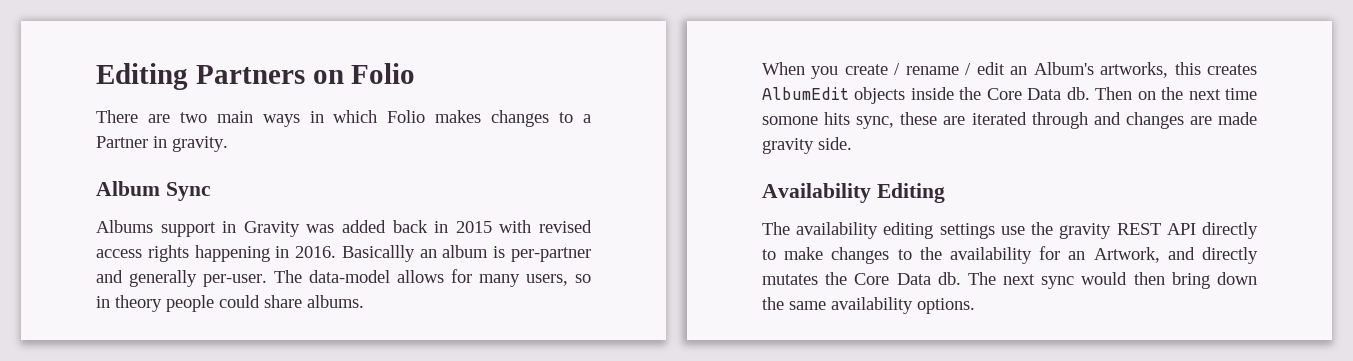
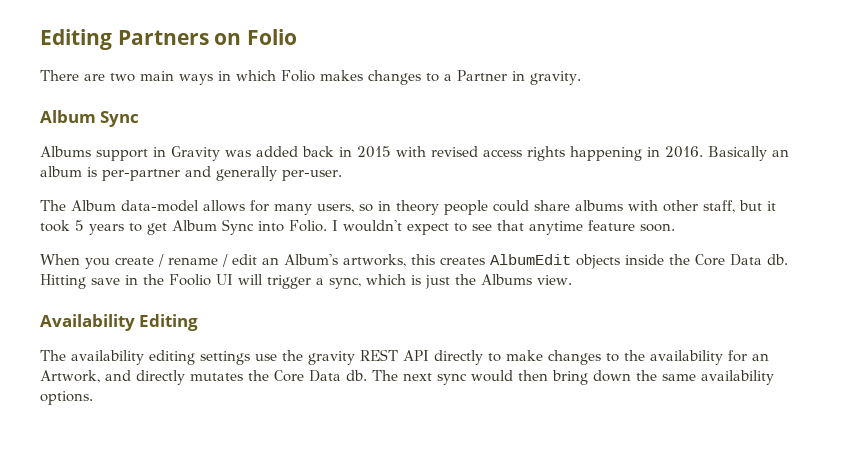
[341,245,415,262] Basicallly -> [708,146,767,161] Basically
[274,270,302,283] The -> [40,200,116,211] // The Album
[307,295,364,308] albums. -> [575,200,776,213] [40,219,675,235] albums with other staff, but it took 5 years to get Album Sync into Folio. I wouldn't expect to see that anytime feature soon.
[1095,87,1257,100] [762,112,1257,129] [762,137,852,154] Then on the next time somone hits sync, these are iterated through and changes are made gravity side. -> [40,274,572,289] Hitting save in the Foolio UI will trigger a sync, which is just the Albums view.

